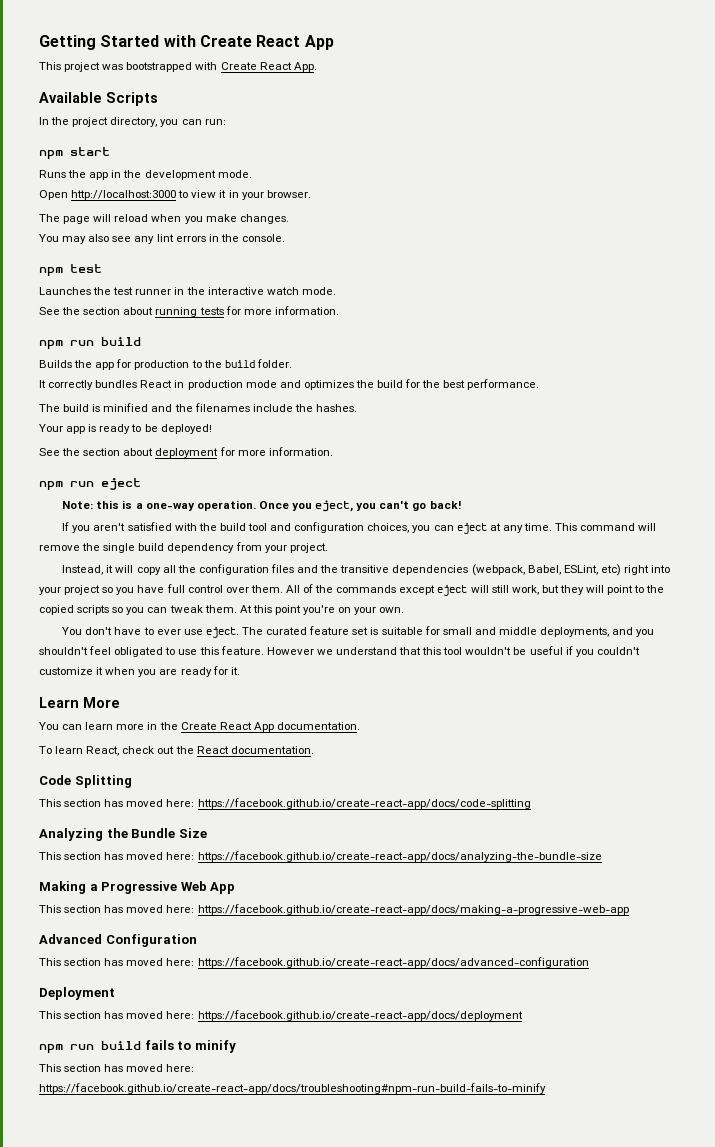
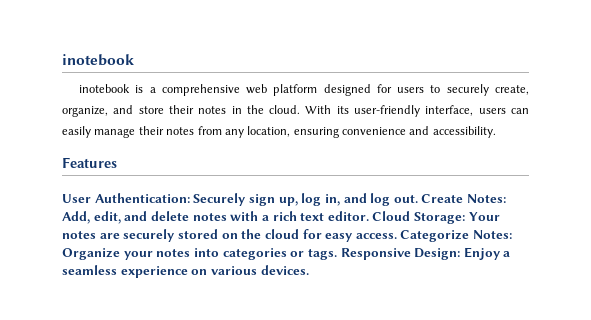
[39,35,334,50] [39,62,317,72] [39,92,158,106] [39,117,226,127] [39,147,110,159] [39,170,252,180] [39,190,311,200] [39,214,289,224] [39,234,285,244] [39,264,102,276] [39,287,336,295] [39,306,339,317] [39,337,141,349] [39,359,292,370] [39,379,540,390] [39,403,357,412] [39,424,212,434] [39,447,333,458] [39,478,141,490] [62,500,462,512] [62,522,657,534] [39,542,328,553] [62,564,671,576] [39,584,665,596] [39,605,405,615] [62,626,655,638] [39,646,640,657] [39,666,240,677] [39,697,120,708] [39,722,360,732] [39,746,314,756] [39,775,132,788] [39,798,531,809] [39,828,207,841] [39,851,602,862] [39,881,236,894] [39,904,629,915] [39,934,197,947] [39,957,589,968] [39,987,115,1000] [39,1010,523,1021] [39,1040,236,1053] [39,1064,195,1072] [39,1083,546,1094] Getting Started with Create React App // This project was bootstrapped with Create React App. // Available Scripts // In the project directory, you can run: // npm start // Runs the app in the development mode. // Open http://localhost:3000 to view it in your browser. // The page will reload when you make changes. // You may also see any lint errors in the console. // npm test // Launches the test runner in the interactive watch mode. // See the section about running tests for more information. // npm run build // Builds the app for production to the build folder. // It correctly bundles React in production mode and optimizes the build for the best performance. // The build is minified and the filenames include the hashes. // Your app is ready to be deployed! // See the section about deployment for more information. // npm run eject // Note: this is a one-way operation. Once you eject, you can't go back! // If you aren't satisfied with the build tool and configuration choices, you can eject at any time. This command will remove the single build dependency from your project. // Instead, it will copy all the configuration files and the transitive dependencies (webpack, Babel, ESLint, etc) right into your project so you have full control over them. All of the commands except eject will still work, but they will point to the copied scripts so you can tweak them. At this point you're on your own. // You don't have to ever use eject. The curated feature set is suitable for small and middle deployments, and you shouldn't feel obligated to use this feature. However we understand that this tool wouldn't be useful if you couldn't customize it when you are ready for it. // Learn More // You can learn more in the Create React App documentation. // To learn React, check out the React documentation. // Code Splitting // This section has moved here: https://facebook.github.io/create-react-app/docs/code-splitting // Analyzing the Bundle Size // This section has moved here: https://facebook.github.io/create-react-app/docs/analyzing-the-bundle-size // Making a Progressive Web App // This section has moved here: https://facebook.github.io/create-react-app/docs/making-a-progressive-web-app // Advanced Configuration // This section has moved here: https://facebook.github.io/create-react-app/docs/advanced-configuration // Deployment // This section has moved here: https://facebook.github.io/create-react-app/docs/deployment // npm run build fails to minify // This section has moved here: https://facebook.github.io/create-react-app/docs/troubleshooting#npm-run-build-fails-to-minify -> [62,54,134,66] [78,84,529,96] [62,105,530,117] [62,126,496,138] [62,157,117,168] [62,193,507,206] [62,211,500,224] [62,229,513,242] [62,247,511,260] [62,265,309,278] inotebook // inotebook is a comprehensive web platform designed for users to securely create, organize, and store their notes in the cloud. With its user-friendly interface, users can easily manage their notes from any location, ensuring convenience and accessibility. // Features // User Authentication: Securely sign up, log in, and log out. Create Notes: Add, edit, and delete notes with a rich text editor. Cloud Storage: Your notes are securely stored on the cloud for easy access. Categorize Notes: Organize your notes into categories or tags. Responsive Design: Enjoy a seamless experience on various devices.

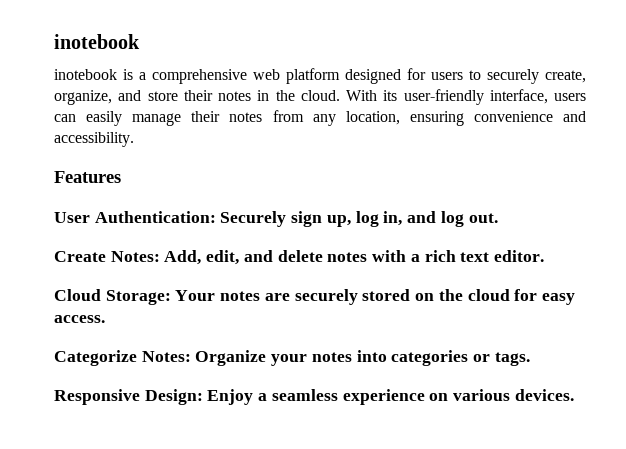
(418, 199) none -> (498, 218) //
(369, 216) none -> (544, 256) //
(397, 236) none -> (105, 319) //
(337, 254) none -> (530, 359) //

